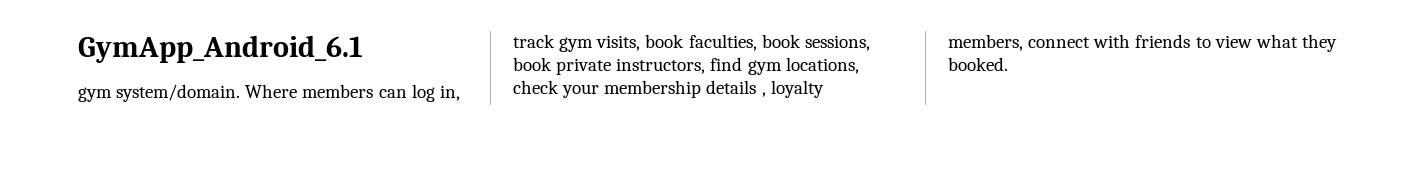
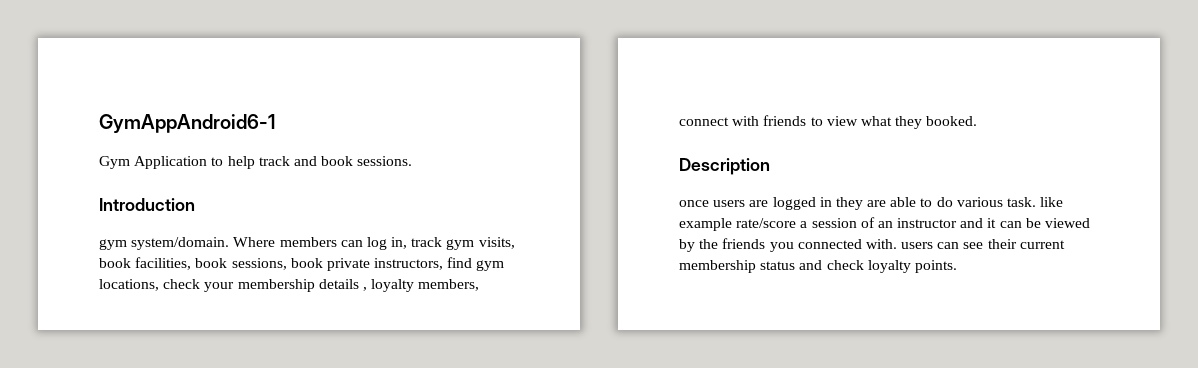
[78,35,363,63] GymApp_Android_6.1 -> [99,114,275,133] [99,156,413,169] [99,198,195,211] GymAppAndroid6-1 // Gym Application to help track and book sessions. // Introduction
[688,34,757,51] faculties, -> [135,257,192,270] facilities,
(1008, 64) none -> [679,158,770,175] [679,197,1064,210] [679,217,1091,231] [679,238,1065,252] [679,260,957,273] // Description // once users are logged in they are able to do various task. like example rate/score a session of an instructor and it can be viewed by the friends you connected with. users can see their current membership status and check loyalty points.

